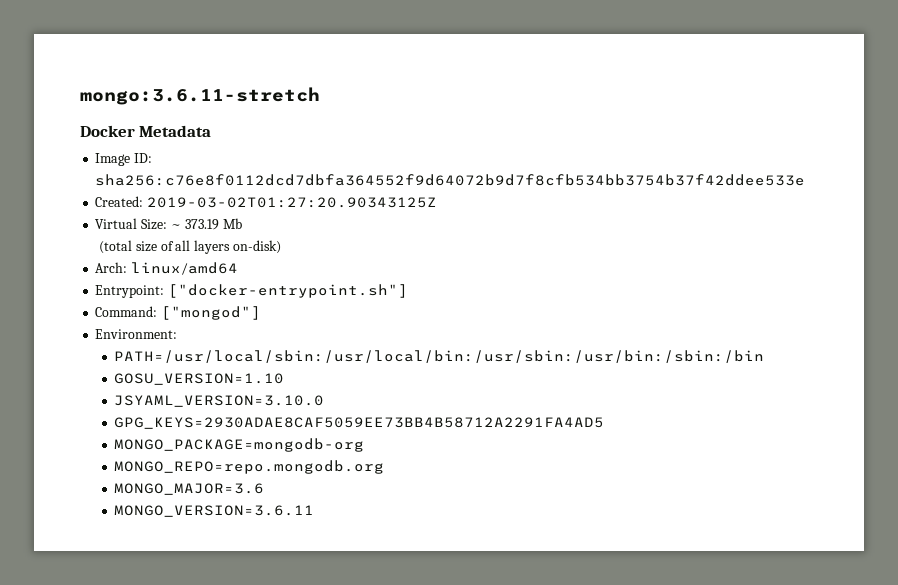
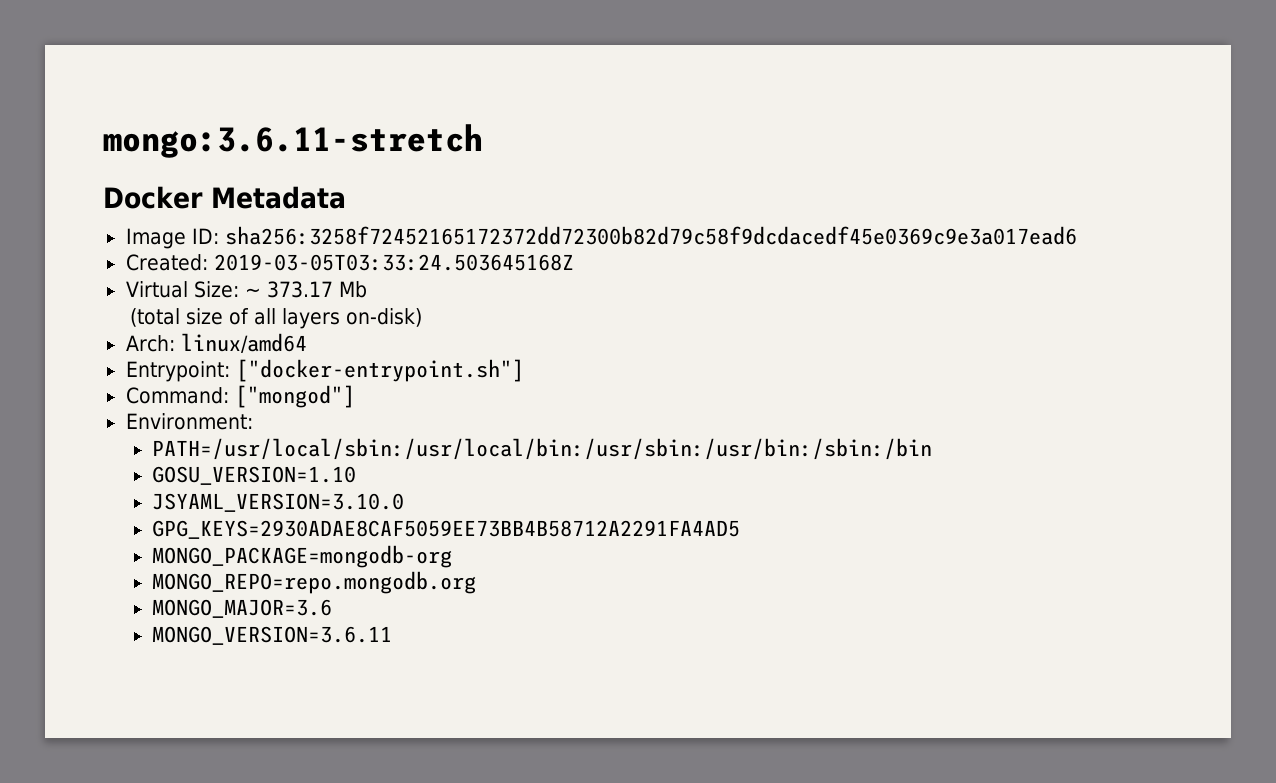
[95,174,806,186] sha256:c76e8f0112dcd7dbfa364552f9d64072b9d7f8cfb534bb3754b37f42ddee533e -> [224,226,1077,245] sha256:3258f72452165172372dd72300b82d79c58f9dcdacedf45e0369c9e3a017ead6
[147,197,438,208] 2019-03-02T01:27:20.90343125Z -> [213,254,574,271] 2019-03-05T03:33:24.503645168Z
[184,219,219,230] 373.19 -> [266,281,333,298] 373.17

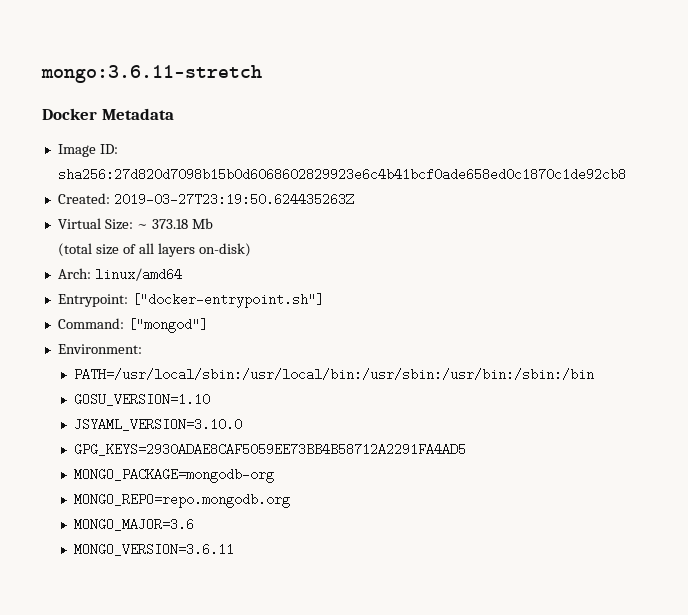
[224,226,1077,245] sha256:3258f72452165172372dd72300b82d79c58f9dcdacedf45e0369c9e3a017ead6 -> [57,168,626,181] sha256:27d820d7098b15b0d6068602829923e6c4b41bcf0ade658ed0c1870c1de92cb8
[213,254,574,271] 2019-03-05T03:33:24.503645168Z -> [113,193,354,206] 2019-03-27T23:19:50.624435263Z
[266,281,333,298] 373.17 -> [151,219,188,229] 373.18

